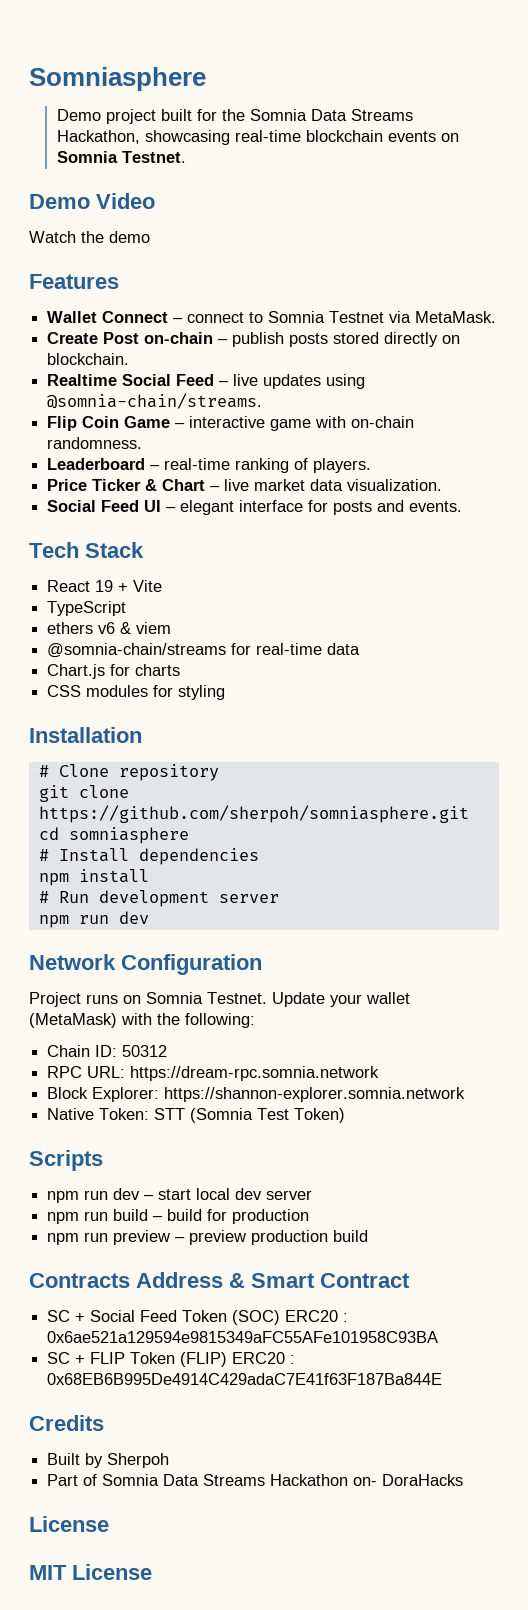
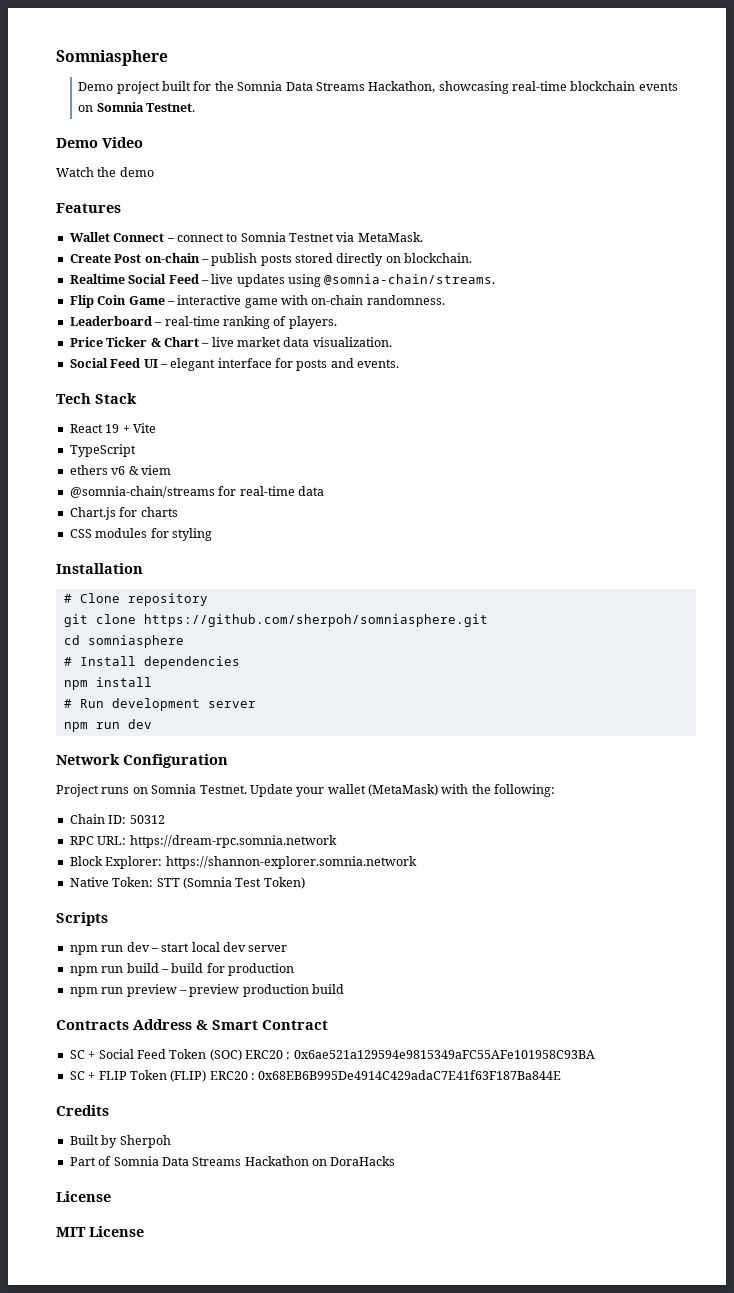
[353,1477,378,1486] on- -> [312,1159,327,1166] on

